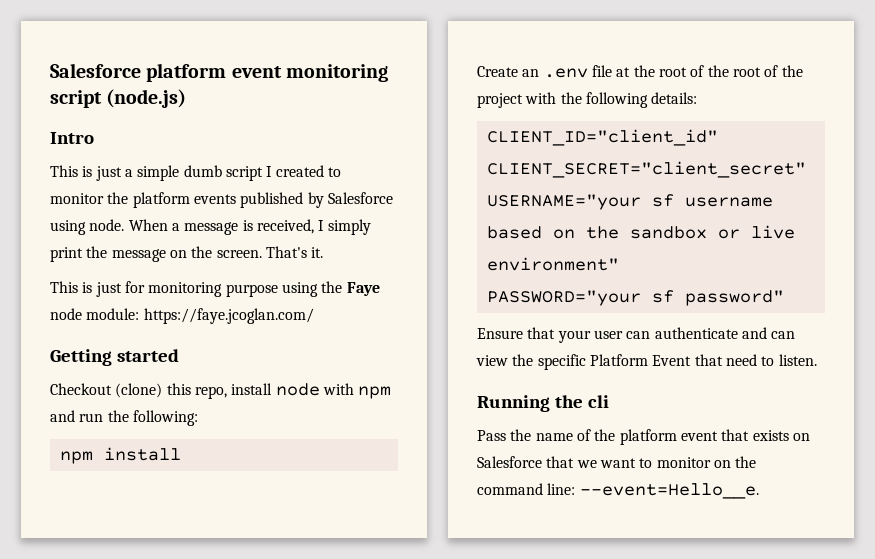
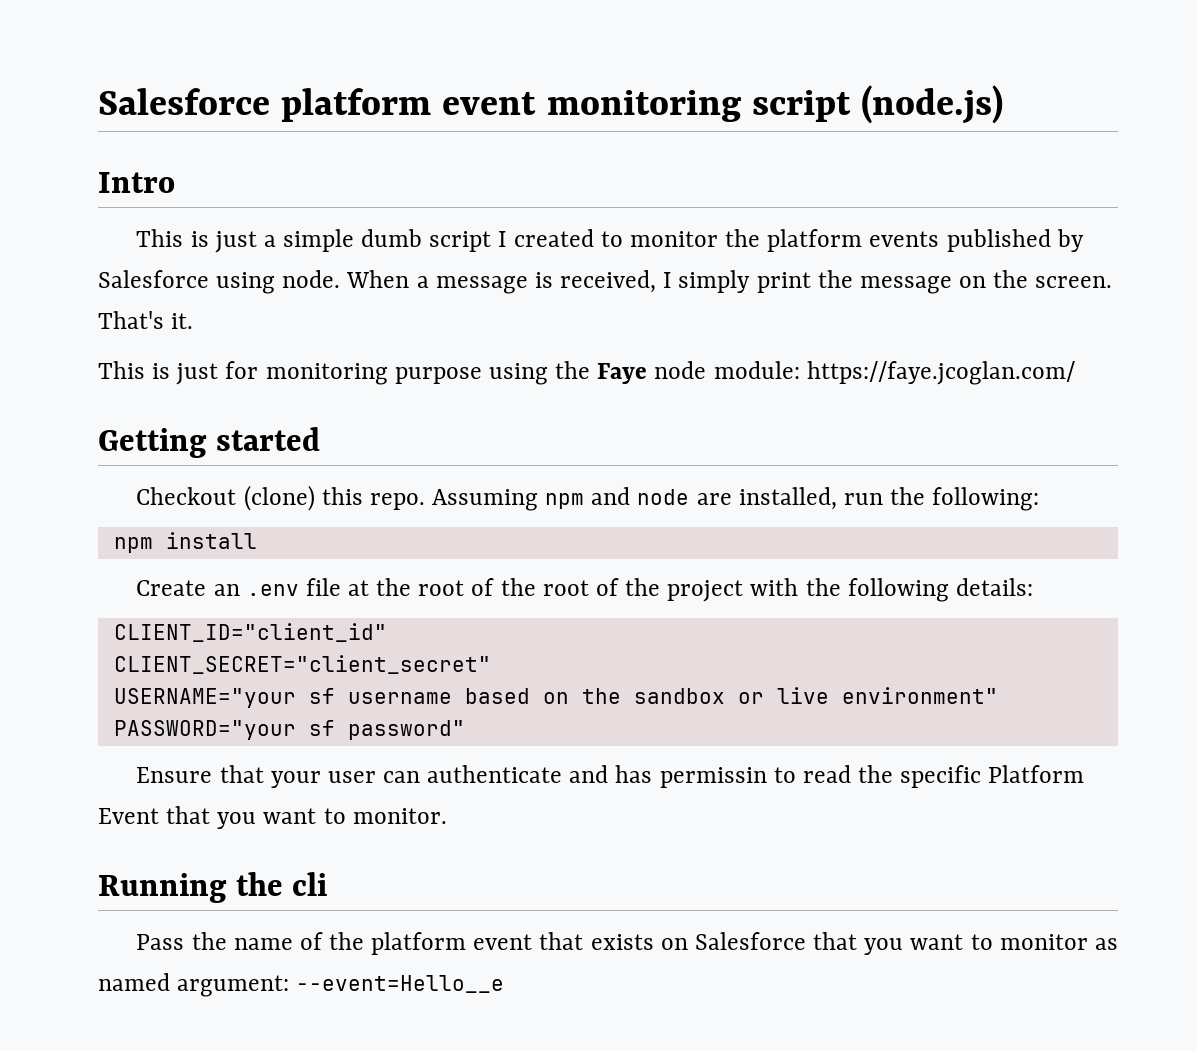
[194,383,392,399] [50,410,75,422] repo, install node with npm and -> [369,487,837,511] repo. Assuming npm and node are installed,
[771,331,796,339] [476,355,508,366] can view -> [615,765,851,788] has permissin to read
[725,354,817,366] need to listen. -> [217,808,447,829] you want to monitor.
[576,460,597,468] we -> [864,938,904,955] you
[713,456,757,468] [477,483,759,499] on the command line: --event=Hello__e. -> [1094,938,1118,950] [98,973,505,997] as named argument: --event=Hello__e

